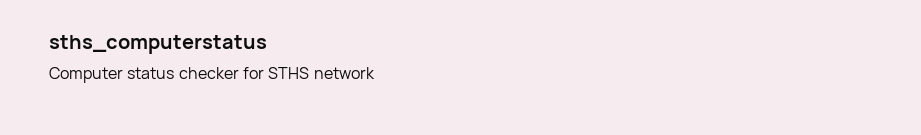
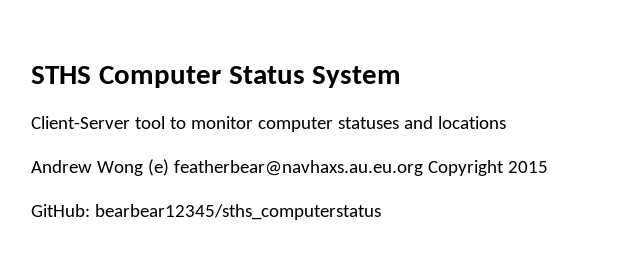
[49,35,267,54] [49,67,375,83] sths_computerstatus // Computer status checker for STHS network -> [31,66,402,88] [31,116,506,132] [31,159,548,176] [31,204,381,220] STHS Computer Status System // Client-Server tool to monitor computer statuses and locations // Andrew Wong (e) featherbear@navhaxs.au.eu.org Copyright 2015 // GitHub: bearbear12345/sths_computerstatus

